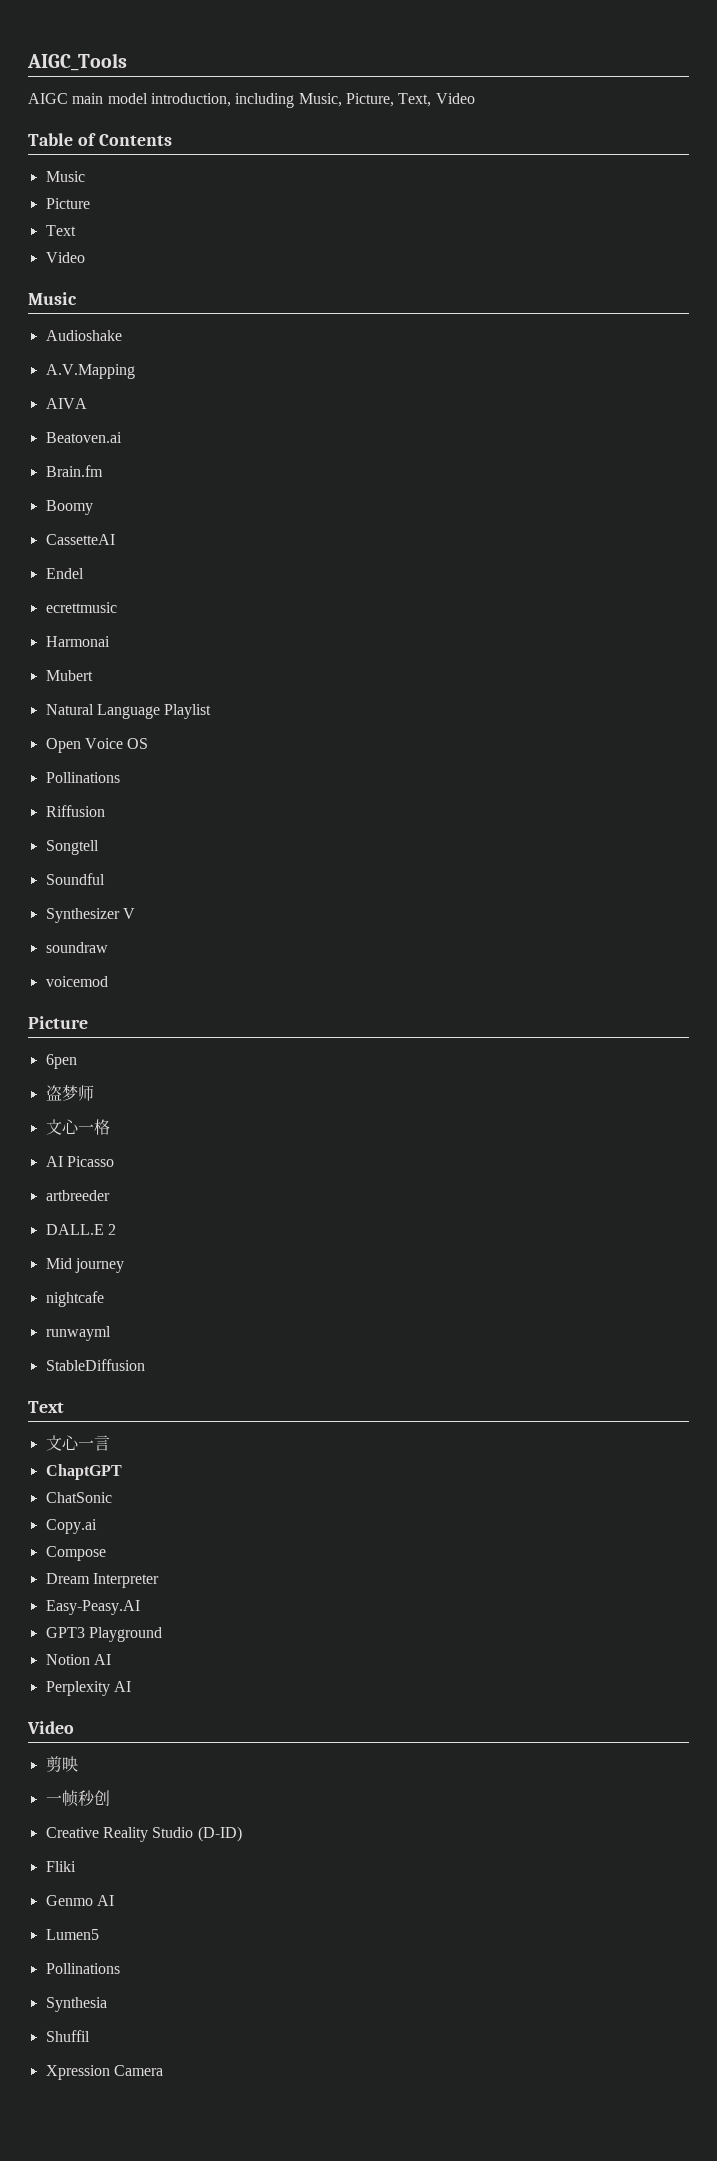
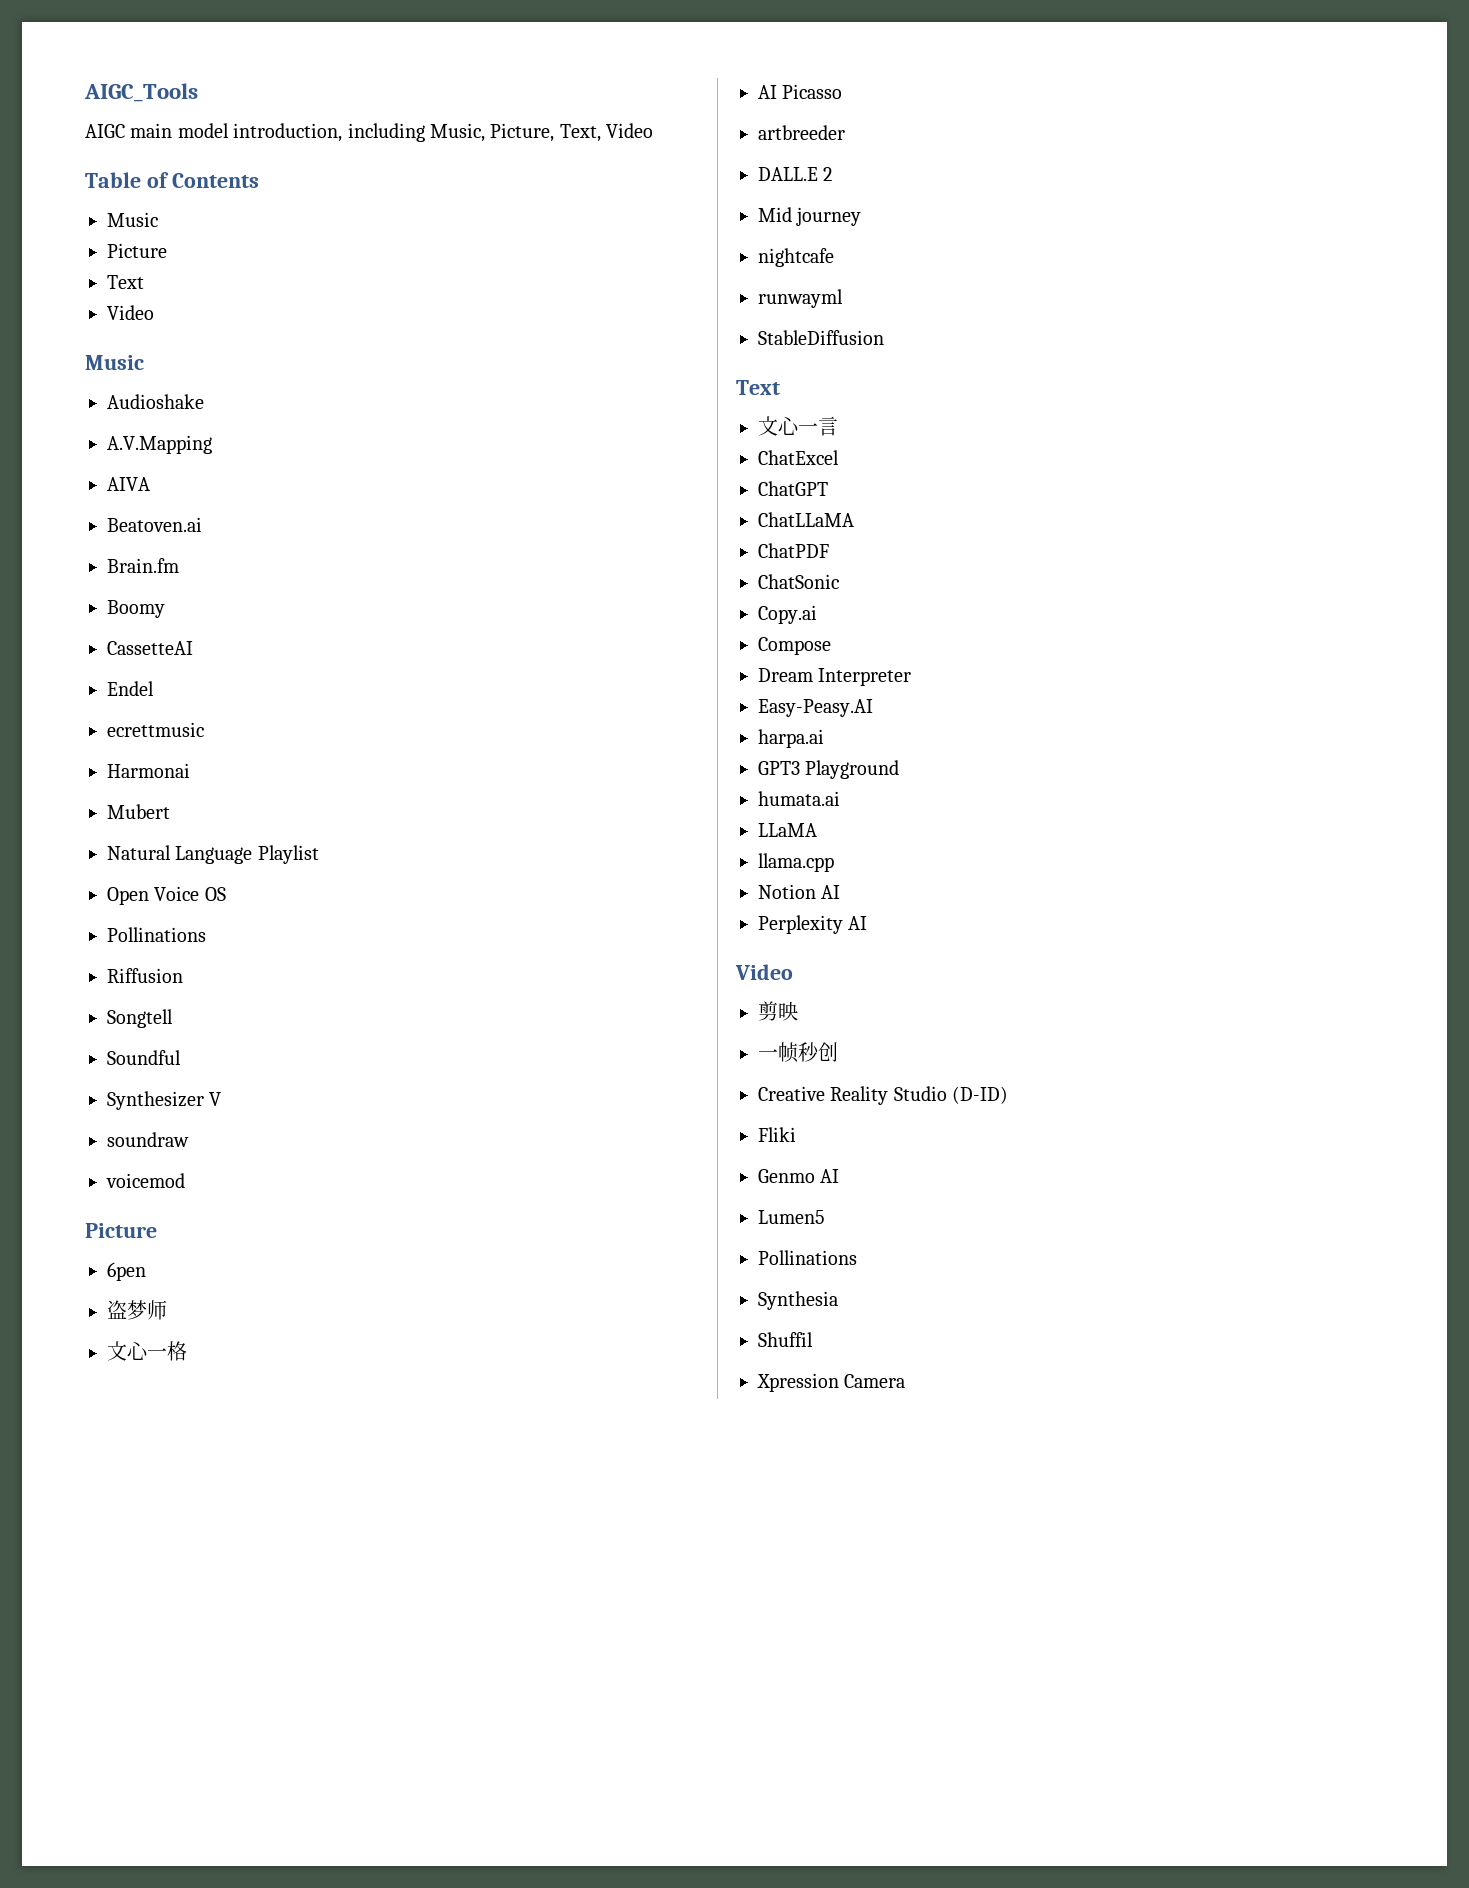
[45,1464,122,1480] ChaptGPT -> [758,450,839,465] [758,481,828,496] [758,512,854,527] [758,543,829,558] ChatExcel // ChatGPT // ChatLLaMA // ChatPDF
(140, 1607) none -> [758,729,824,748] // harpa.ai
(162, 1634) none -> [758,791,840,806] [758,823,817,837] [758,853,834,872] // humata.ai // LLaMA // llama.cpp

